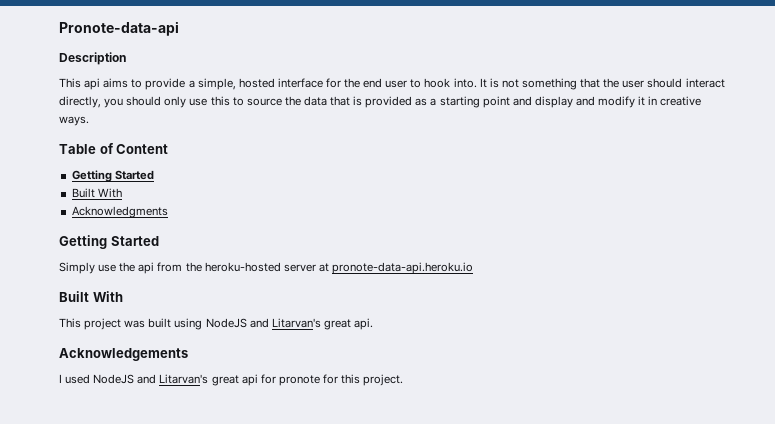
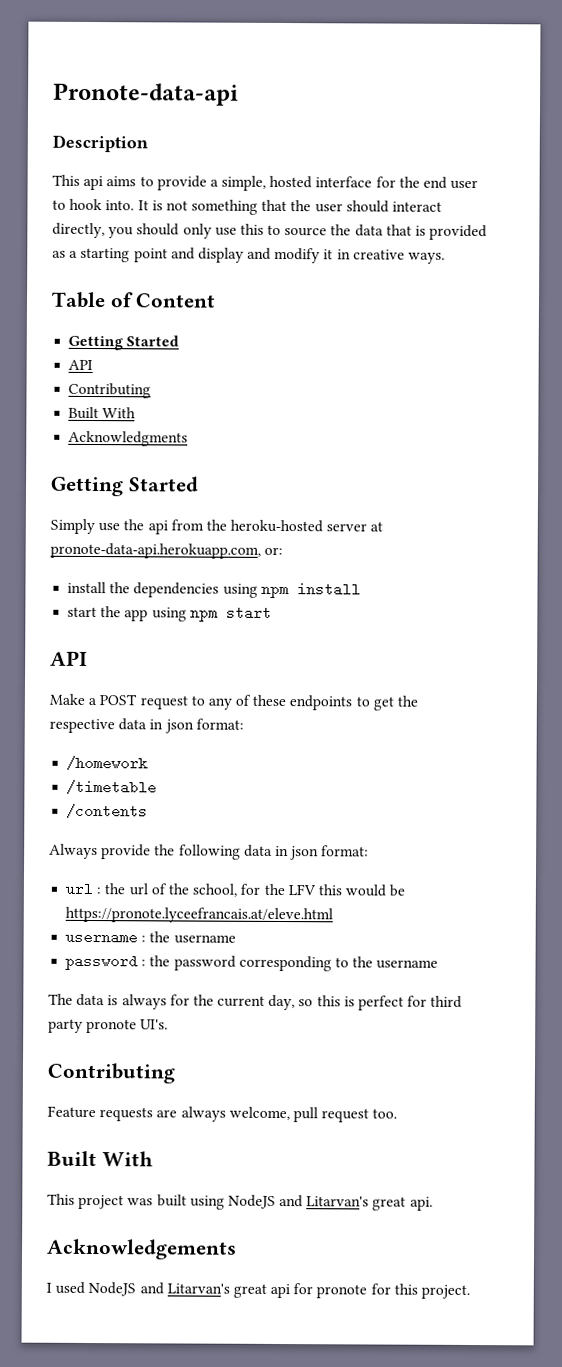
(154, 175) none -> [68,359,94,371] [68,382,152,399] // API // Contributing
[331,262,473,274] pronote-data-api.heroku.io -> [50,542,284,559] [67,581,361,599] [67,605,272,622] [50,650,88,666] [49,693,419,711] [49,718,244,734] [66,755,149,771] [66,779,158,795] [66,803,149,819] [49,843,370,861] [65,883,406,897] [65,906,334,924] [65,929,236,945] [65,953,439,972] [48,993,463,1011] [48,1018,169,1034] [47,1062,176,1084] [47,1105,398,1123] pronote-data-api.herokuapp.com, or: // install the dependencies using npm install // start the app using npm start // API // Make a POST request to any of these endpoints to get the respective data in json format: // /homework // /timetable // /contents // Always provide the following data in json format: // url : the url of the school, for the LFV this would be https://pronote.lyceefrancais.at/eleve.html // username : the username // password : the password corresponding to the username // The data is always for the current day, so this is perfect for third party pronote UI's. // Contributing // Feature requests are always welcome, pull request too.

